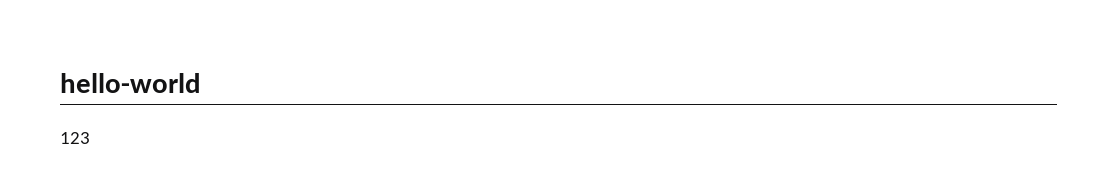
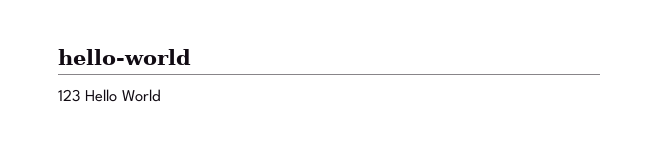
(90, 138) none -> [85,89,161,102] Hello World

